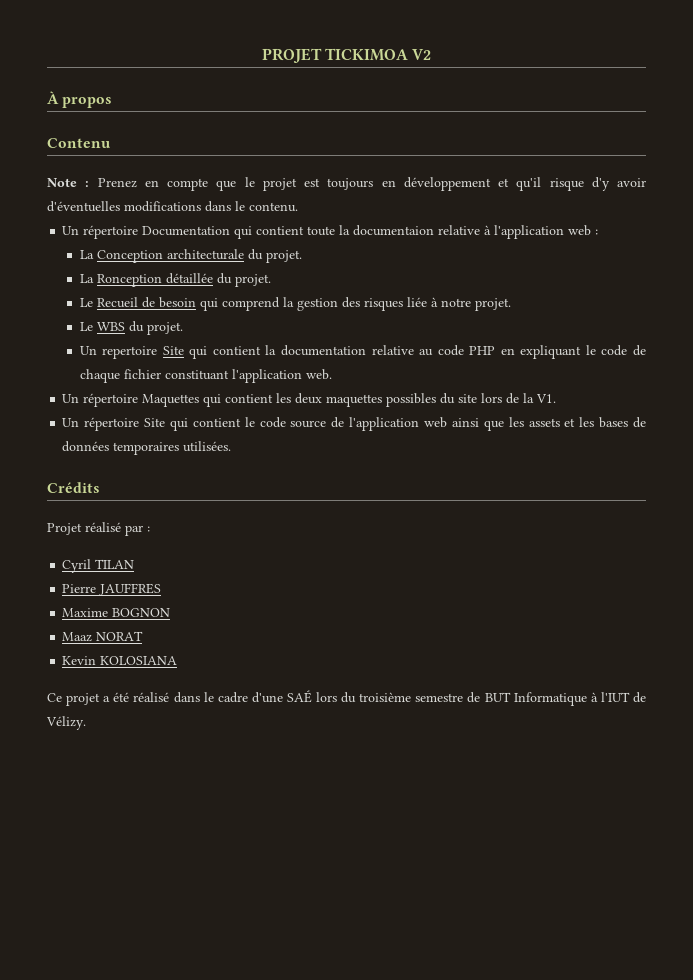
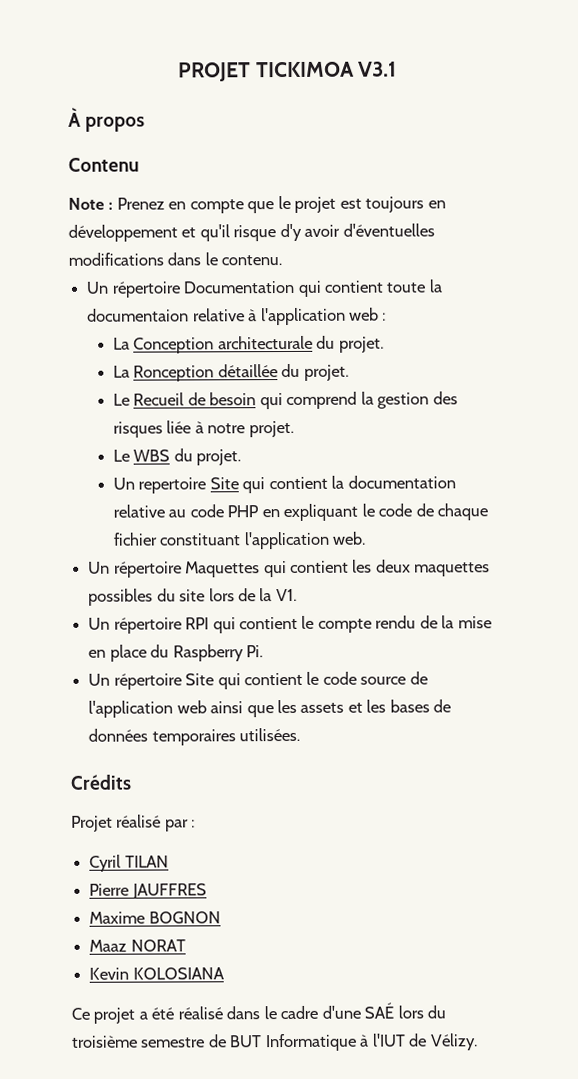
[412,49,432,60] V2 -> [358,61,398,77] V3.1
(557, 398) none -> [88,615,492,634] [88,644,263,662] // Un répertoire RPI qui contient le compte rendu de la mise en place du Raspberry Pi.

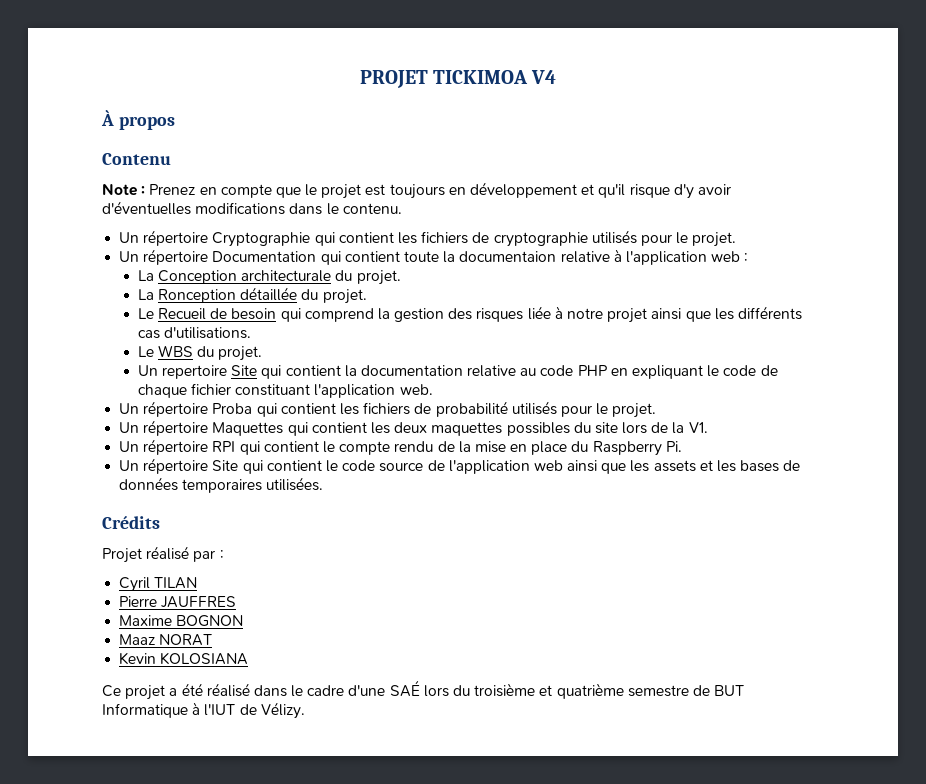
[358,61,398,77] V3.1 -> [531,70,557,84] V4
(283, 260) none -> [119,230,737,247] // Un répertoire Cryptographie qui contient les fichiers de cryptographie utilisés pour le projet.
[248,420,294,438] projet. -> [607,306,802,323] [137,327,251,339] projet ainsi que les différents cas d'utilisations.
(367, 538) none -> [119,401,657,418] // Un répertoire Proba qui contient les fichiers de probabilité utilisés pour le projet.
(138, 1041) none -> [539,683,624,699] et quatrième

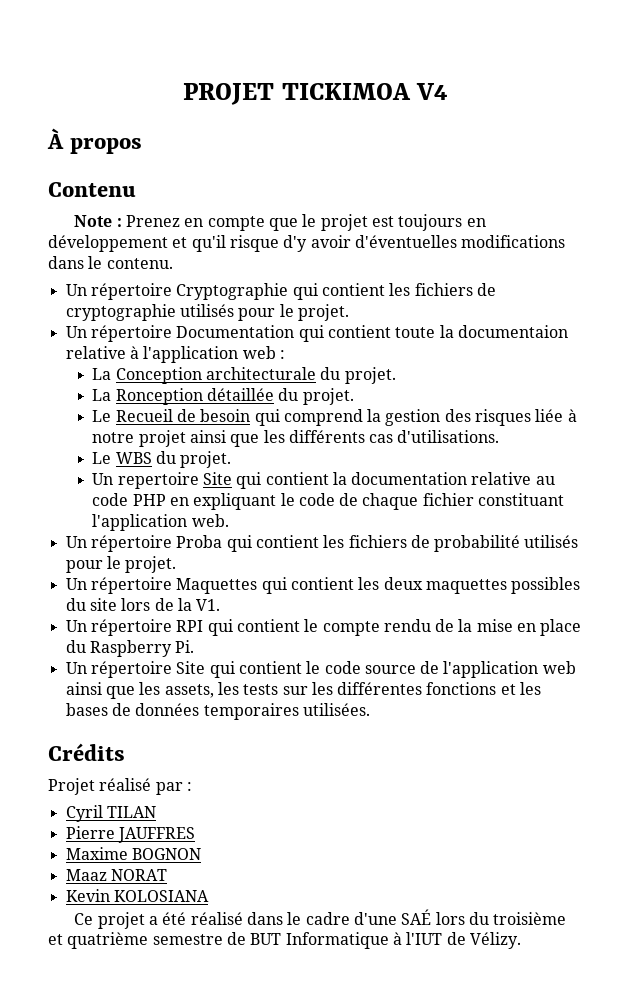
[653,460,696,472] assets -> [164,682,497,698] assets, les tests sur les différentes fonctions

